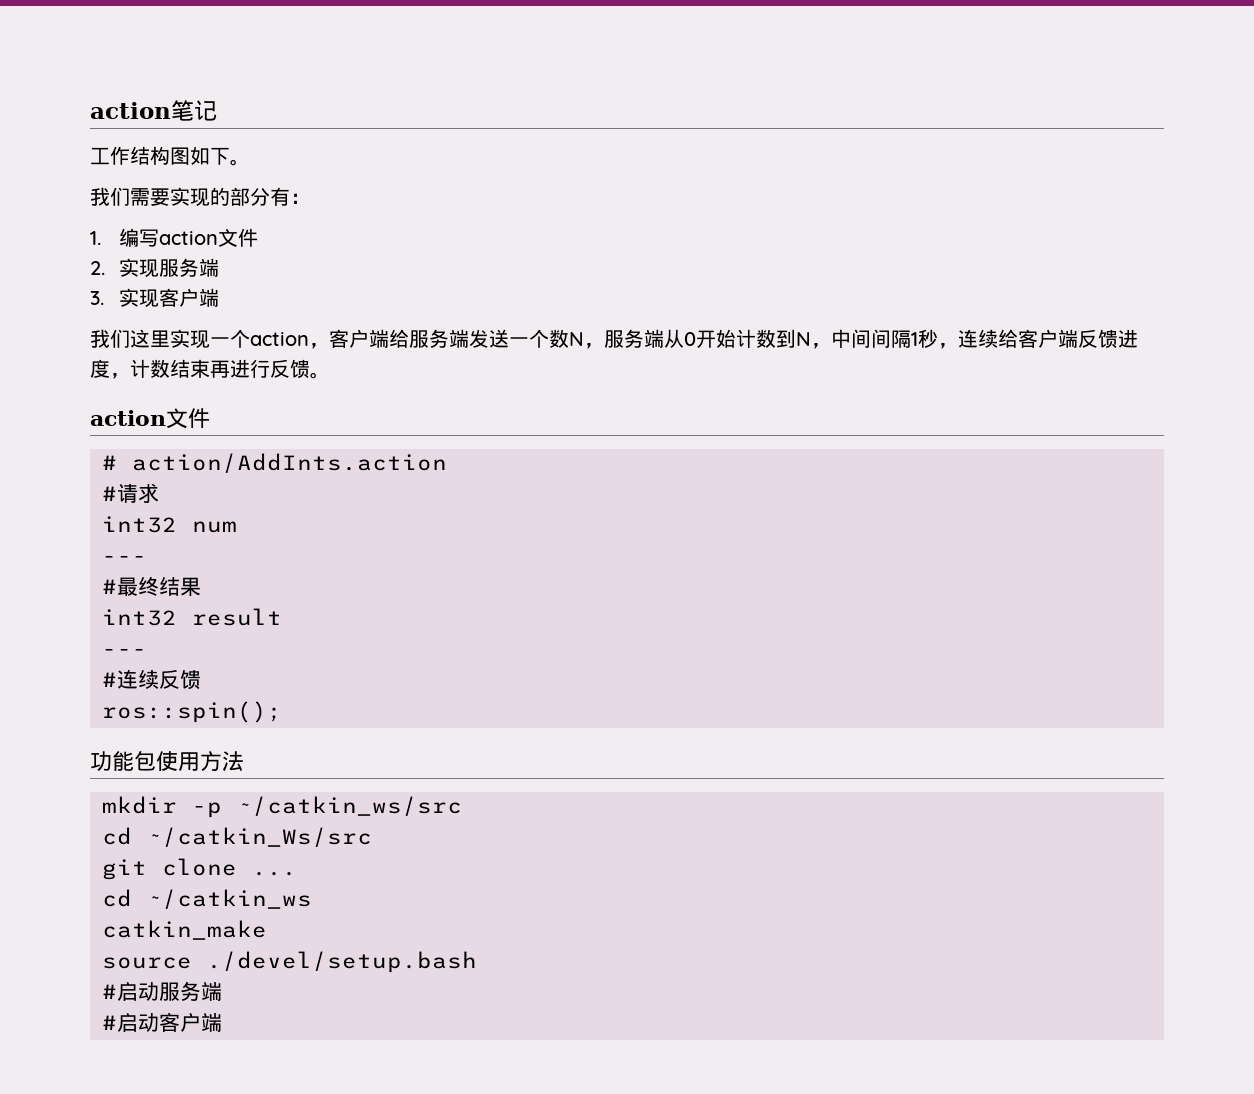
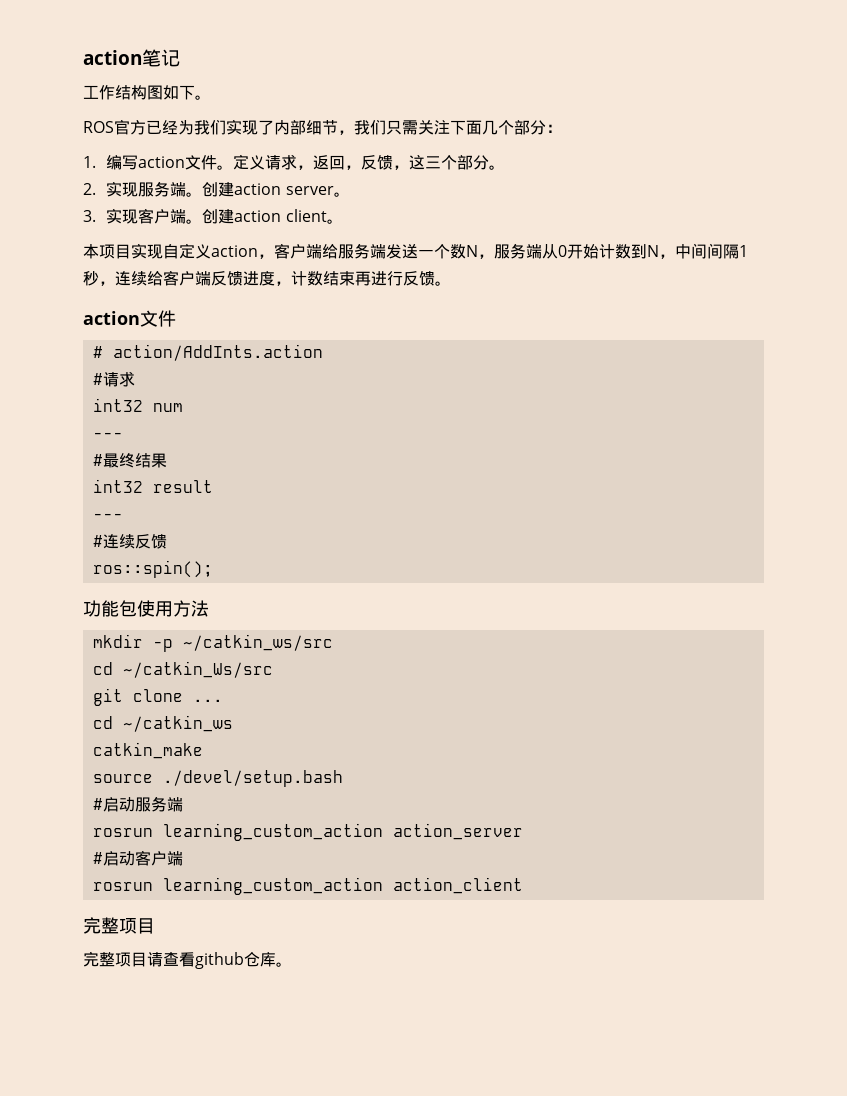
[90,187,290,207] 我们需要实现的部分有 -> [83,119,546,135] ROS官方已经为我们实现了内部细节，我们只需关注下面几个部分
(258, 237) none -> [217,154,506,170] 。定义请求，返回，反馈，这三个部分。
(219, 267) none -> [186,182,350,197] 。创建action server。
[90,329,250,349] // 我们这里实现一个 -> [186,209,343,224] [83,243,211,259] 。创建action client。 // 本项目实现自定义
(222, 991) none -> [92,823,523,841] // rosrun learning_custom_action action_server
(222, 1022) none -> [92,877,523,895] [83,917,155,934] [83,951,292,969] // rosrun learning_custom_action action_client // 完整项目 // 完整项目请查看github仓库。

